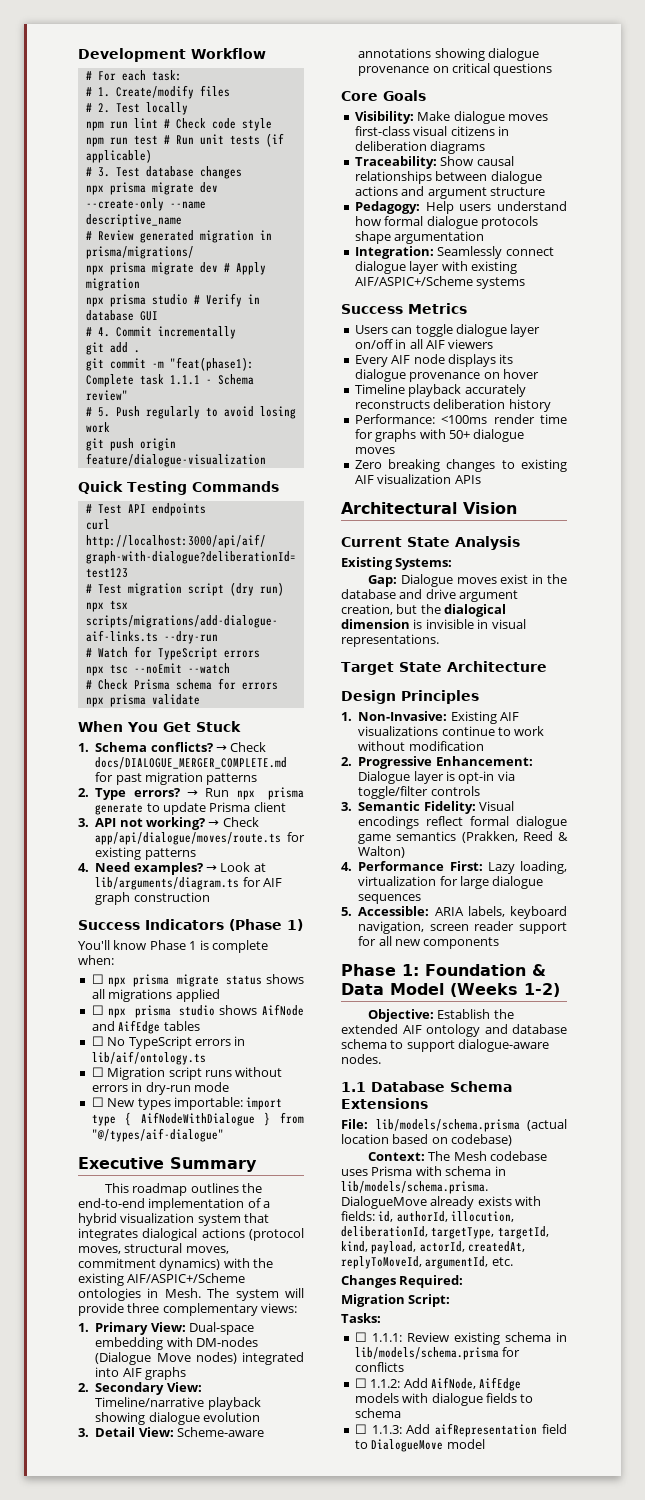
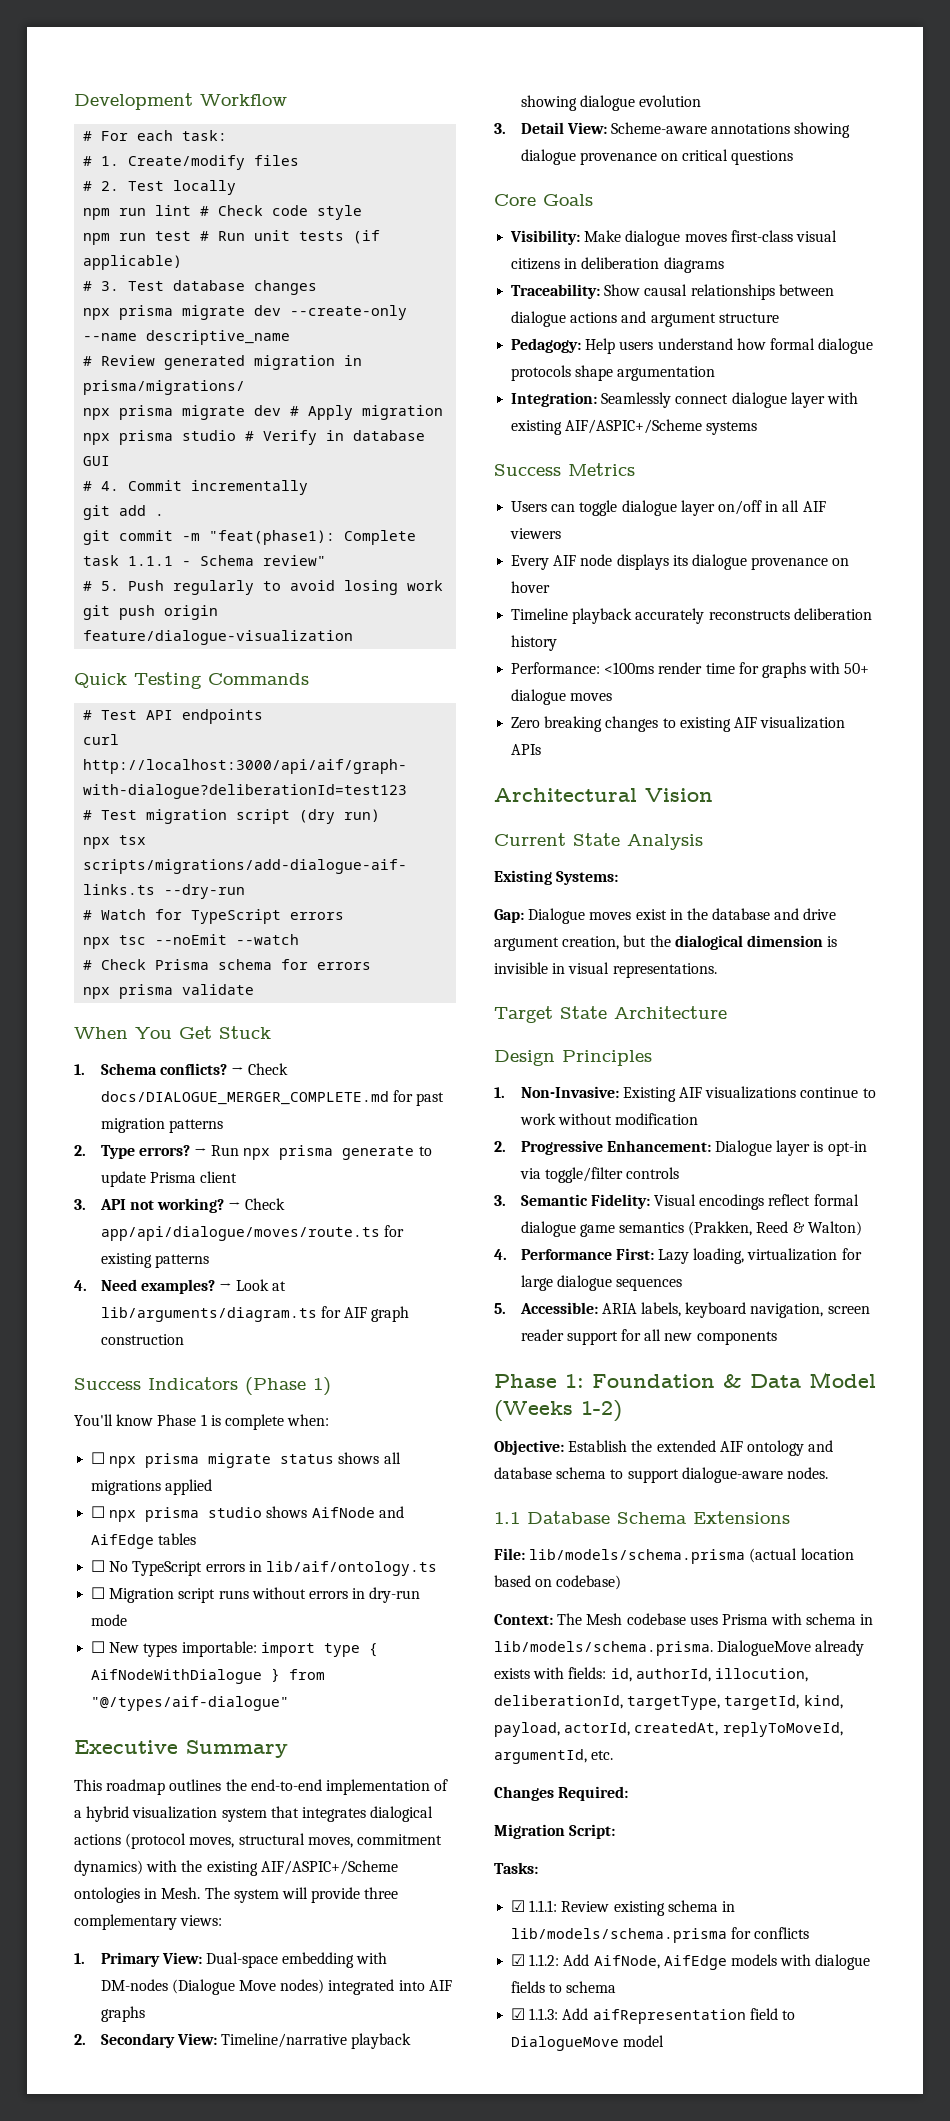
[354,1332,367,1342] ☐ -> [511,1900,526,1912] ☑
[354,1378,367,1388] ☐ -> [511,1954,526,1966] ☑
[354,1424,367,1434] ☐ -> [511,2008,526,2020] ☑

